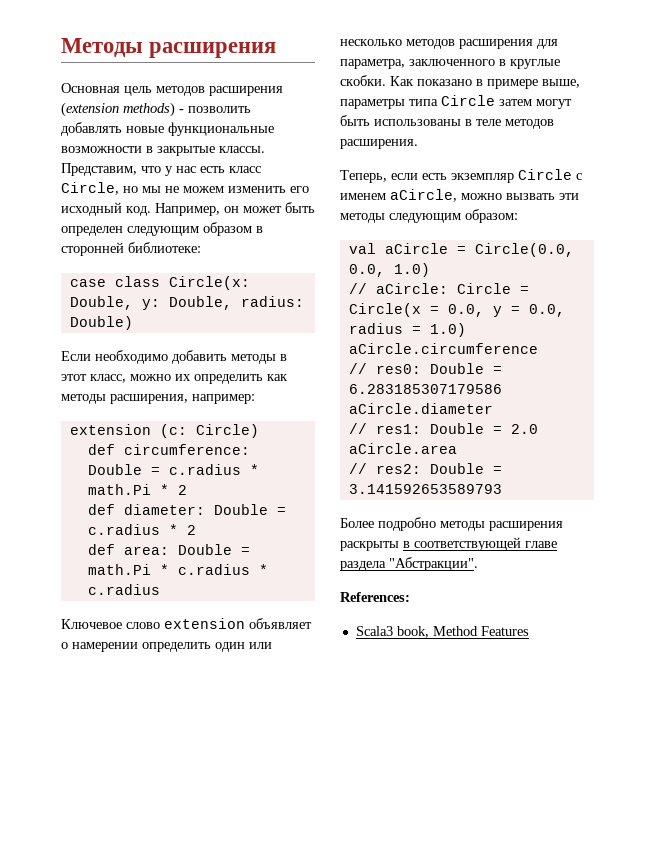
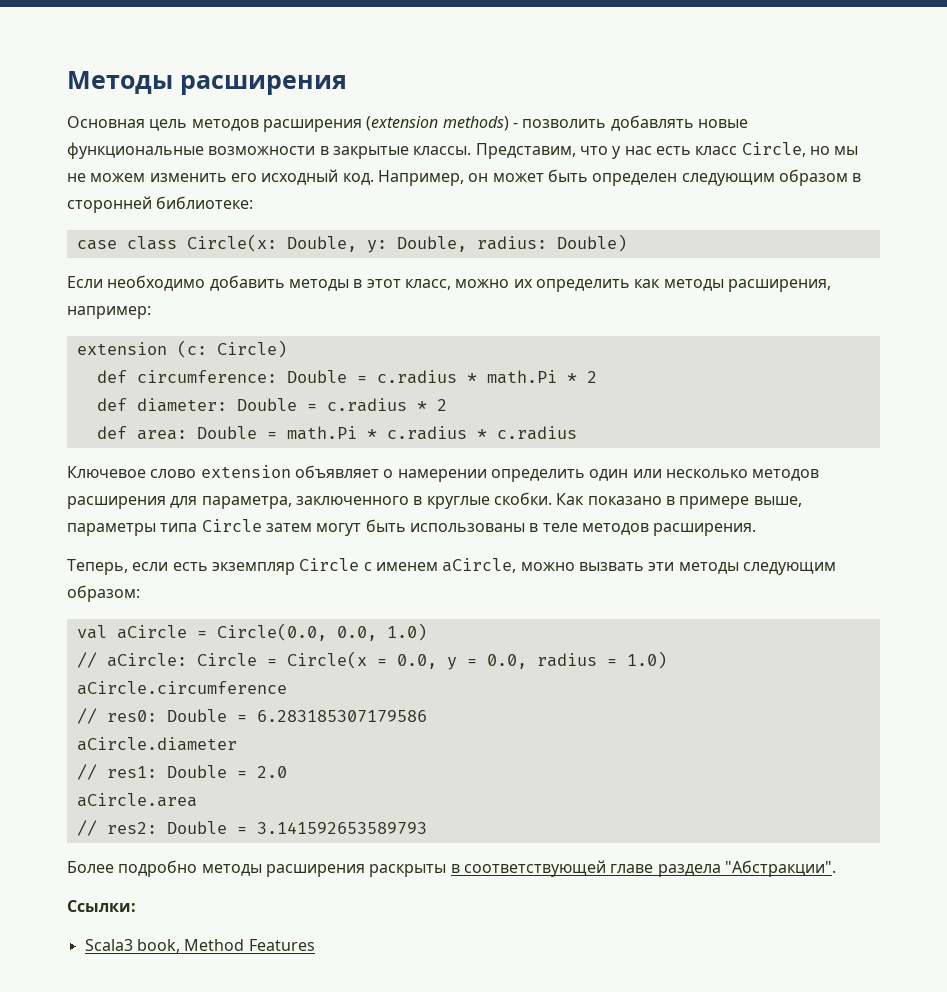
[340,592,410,602] References: -> [67,900,136,912] Ссылки:

